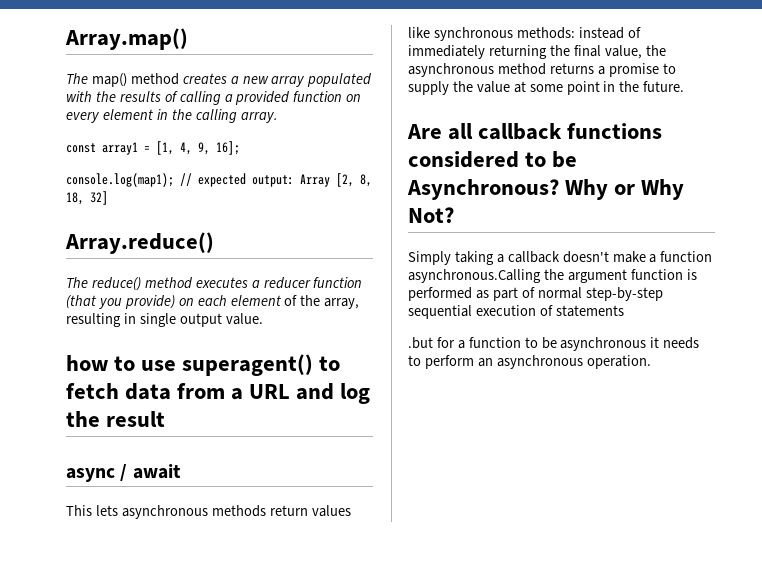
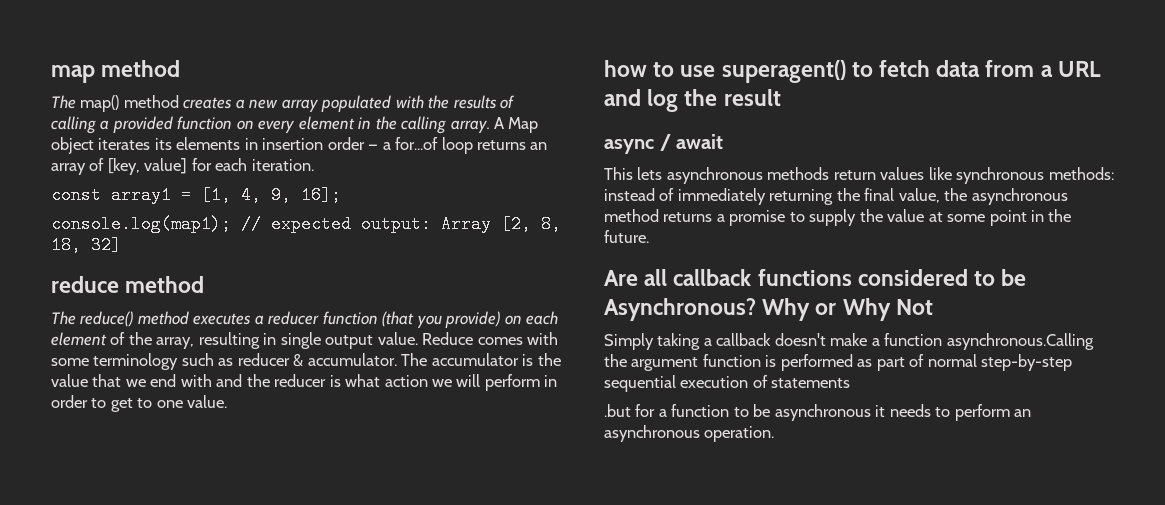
[65,28,188,50] Array.map() -> [51,60,181,83] map method
(278, 117) none -> [494,117,539,133] [51,137,548,154] [51,158,314,175] A Map object iterates its elements in insertion order — a for...of loop returns an array of [key, value] for each iteration.
[65,232,214,254] Array.reduce() -> [51,276,205,293] reduce method
(263, 319) none -> [422,332,559,345] [51,353,561,370] [51,374,558,391] [51,395,228,412] Reduce comes with some terminology such as reducer & accumulator. The accumulator is the value that we end with and the reducer is what action we will perform in order to get to one value.
[408,207,454,223] Not? -> [895,299,933,315] Not

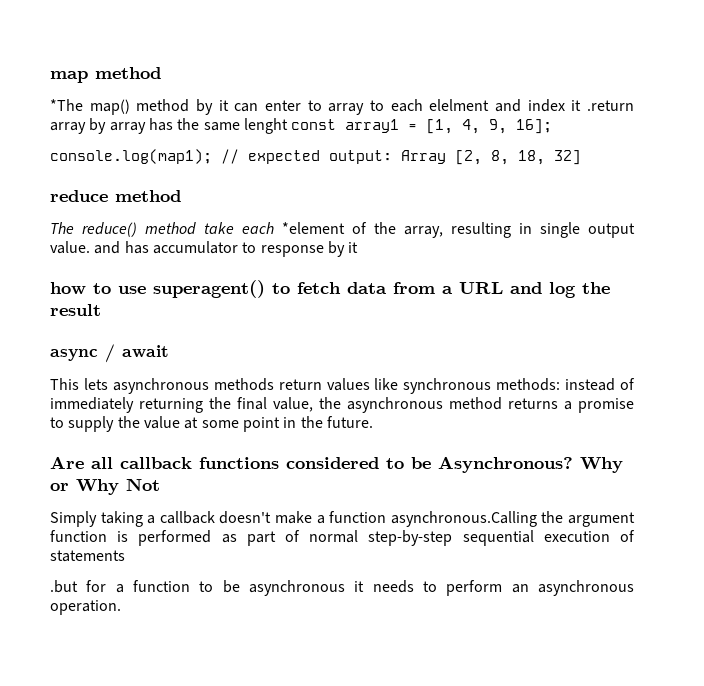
[51,95,76,109] The -> [50,99,83,111] *The
[183,95,515,112] [51,116,539,134] [51,137,548,154] [51,158,314,175] creates a new array populated with the results of calling a provided function on every element in the calling array. A Map object iterates its elements in insertion order — a for...of loop returns an array of [key, value] for each iteration. // -> [196,99,634,115] [50,118,288,134] by it can enter to array to each elelment and index it .return array by array has the same lenght
[193,311,559,328] [51,332,107,346] executes a reducer function (that you provide) on each element -> [204,222,345,234] take each *element
[422,332,559,345] [51,353,561,370] [51,374,558,391] [51,395,228,412] Reduce comes with some terminology such as reducer & accumulator. The accumulator is the value that we end with and the reducer is what action we will perform in order to get to one value. -> [94,241,359,257] and has accumulator to response by it

